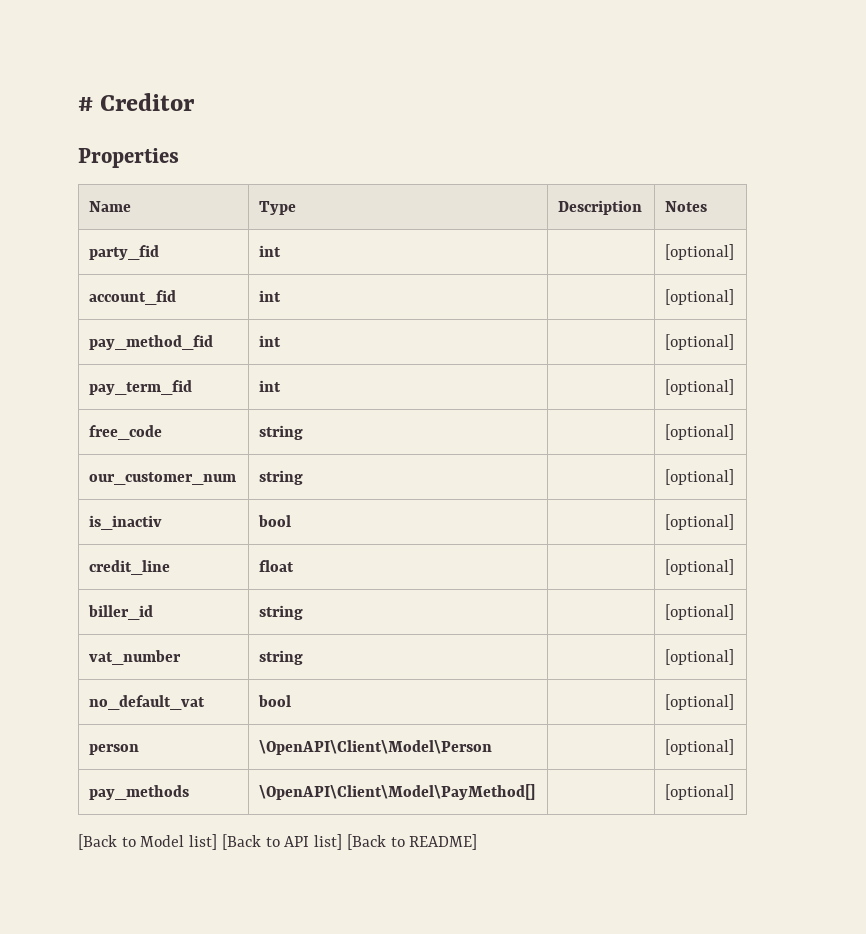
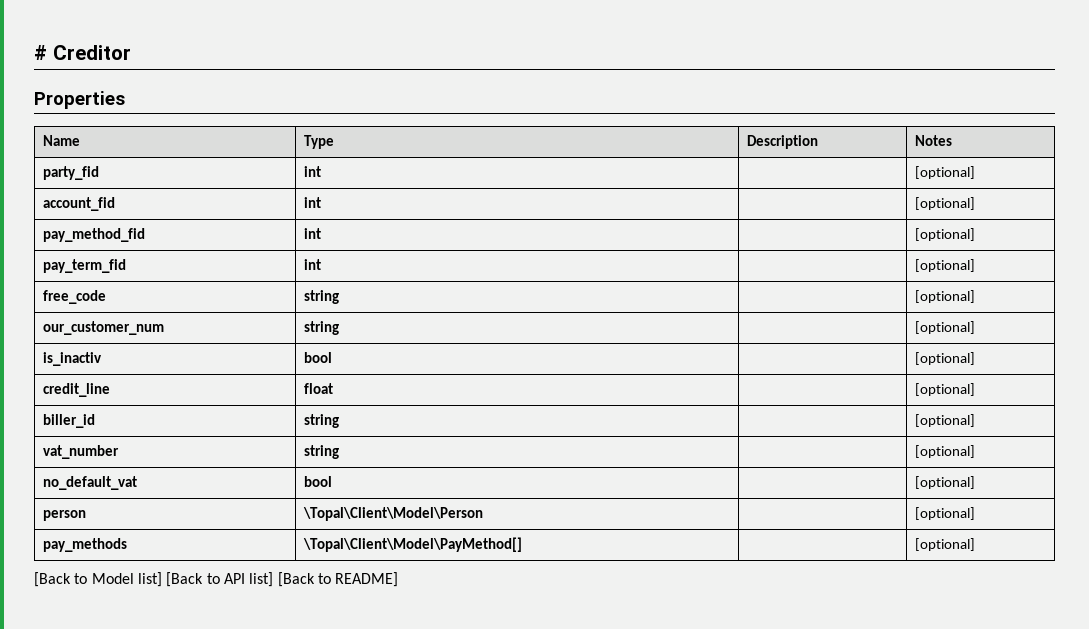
[259,740,493,755] \OpenAPI\Client\Model\Person -> [303,507,484,521] \Topal\Client\Model\Person
[259,784,536,800] \OpenAPI\Client\Model\PayMethod[] -> [303,537,523,552] \Topal\Client\Model\PayMethod[]

